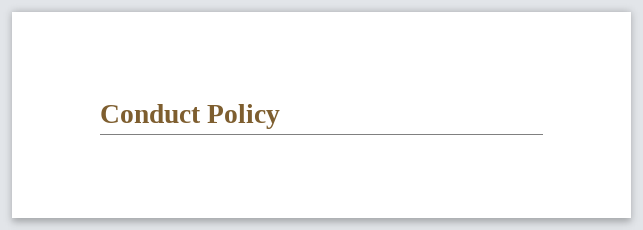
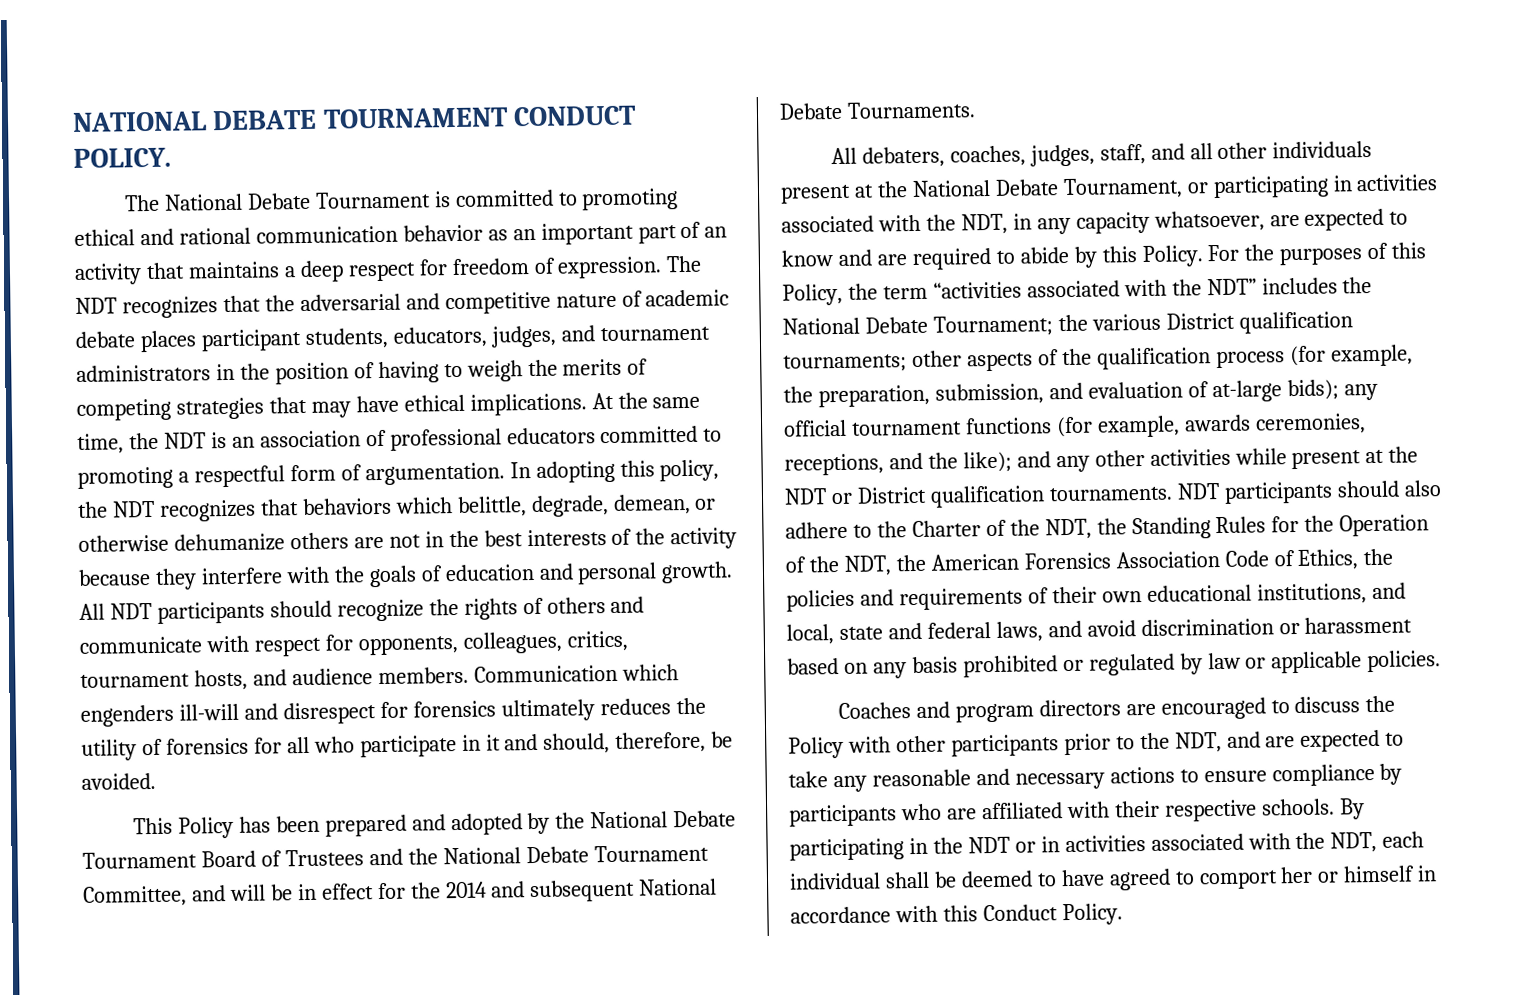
[100,104,281,129] Conduct Policy -> [72,105,638,132] [73,147,171,168] [123,188,679,212] [74,221,728,246] [74,255,703,285] [75,289,730,319] [75,325,710,353] [76,358,649,385] [76,392,701,421] [77,425,723,454] [77,459,720,489] [77,493,717,522] [78,527,738,552] [78,561,734,590] [79,596,645,624] [79,630,628,657] [80,664,679,691] [80,697,706,727] [81,731,734,761] [81,772,156,790] [132,810,737,839] [82,844,709,869] [83,878,718,907] [779,101,976,120] [830,140,1373,168] [780,174,1439,204] [781,208,1409,235] [781,242,1427,271] [782,276,1373,306] [782,311,1353,337] [783,344,1413,373] [783,379,1378,408] [783,413,1366,438] [784,446,1419,476] [784,480,1442,508] [785,514,1430,540] [785,548,1394,576] [786,582,1406,612] [786,616,1413,645] [787,650,1442,679] [837,695,1396,723] [788,729,1405,759] [788,763,1403,793] [789,798,1365,827] [789,831,1425,861] [789,865,1438,891] [790,903,1123,926] NATIONAL DEBATE TOURNAMENT CONDUCT POLICY. // The National Debate Tournament is committed to promoting ethical and rational communication behavior as an important part of an activity that maintains a deep respect for freedom of expression. The NDT recognizes that the adversarial and competitive nature of academic debate places participant students, educators, judges, and tournament administrators in the position of having to weigh the merits of competing strategies that may have ethical implications. At the same time, the NDT is an association of professional educators committed to promoting a respectful form of argumentation. In adopting this policy, the NDT recognizes that behaviors which belittle, degrade, demean, or otherwise dehumanize others are not in the best interests of the activity because they interfere with the goals of education and personal growth. All NDT participants should recognize the rights of others and communicate with respect for opponents, colleagues, critics, tournament hosts, and audience members. Communication which engenders ill-will and disrespect for forensics ultimately reduces the utility of forensics for all who participate in it and should, therefore, be avoided. // This Policy has been prepared and adopted by the National Debate Tournament Board of Trustees and the National Debate Tournament Committee, and will be in effect for the 2014 and subsequent National Debate Tournaments. // All debaters, coaches, judges, staff, and all other individuals present at the National Debate Tournament, or participating in activities associated with the NDT, in any capacity whatsoever, are expected to know and are required to abide by this Policy. For the purposes of this Policy, the term “activities associated with the NDT” includes the National Debate Tournament; the various District qualification tournaments; other aspects of the qualification process (for example, the preparation, submission, and evaluation of at-large bids); any official tournament functions (for example, awards ceremonies, receptions, and the like); and any other activities while present at the NDT or District qualification tournaments. NDT participants should also adhere to the Charter of the NDT, the Standing Rules for the Operation of the NDT, the American Forensics Association Code of Ethics, the policies and requirements of their own educational institutions, and local, state and federal laws, and avoid discrimination or harassment based on any basis prohibited or regulated by law or applicable policies. // Coaches and program directors are encouraged to discuss the Policy with other participants prior to the NDT, and are expected to take any reasonable and necessary actions to ensure compliance by participants who are affiliated with their respective schools. By participating in the NDT or in activities associated with the NDT, each individual shall be deemed to have agreed to comport her or himself in accordance with this Conduct Policy.

